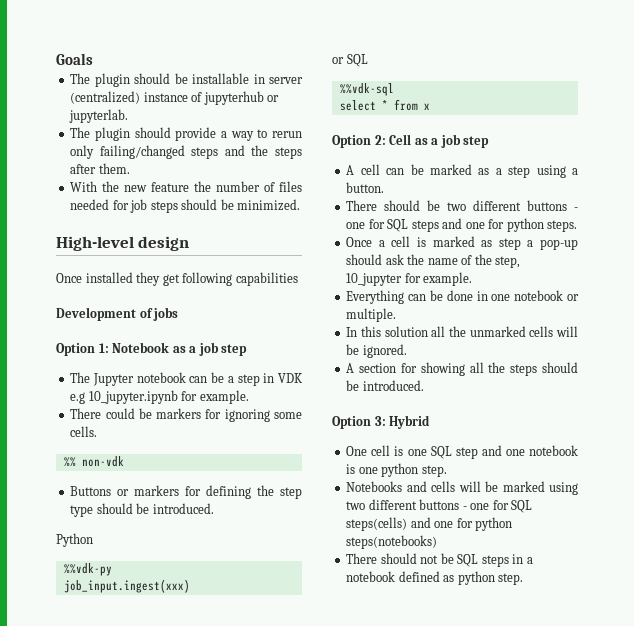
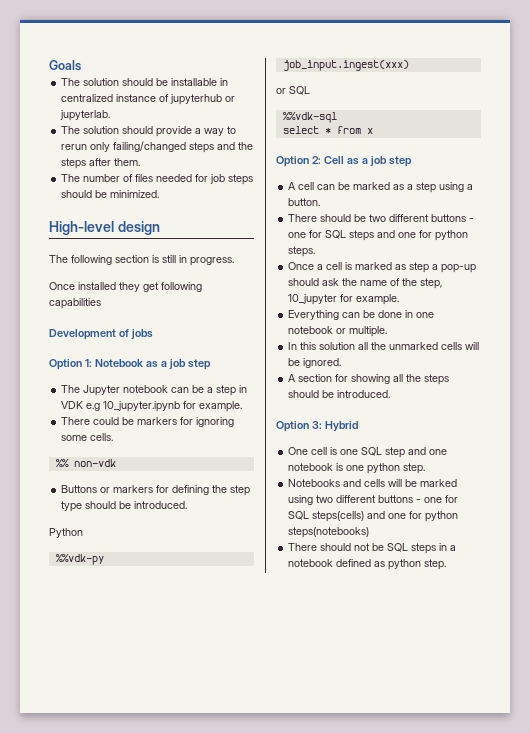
[94,73,130,87] plugin -> [83,78,120,86] solution
[269,77,303,84] [70,91,141,104] server (centralized) -> [61,94,114,102] centralized
[94,127,130,141] plugin -> [83,126,120,134] solution
[70,181,212,192] With the new feature the -> [61,174,81,182] The
(190, 243) none -> [49,255,234,266] // The following section is still in progress.

